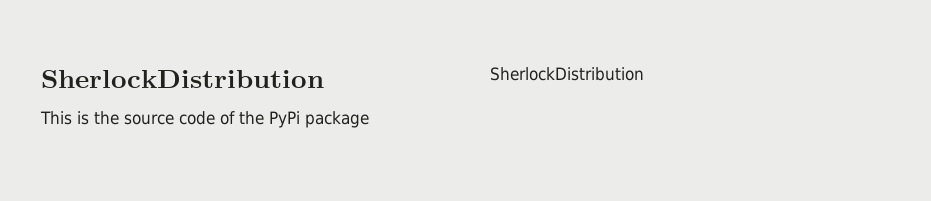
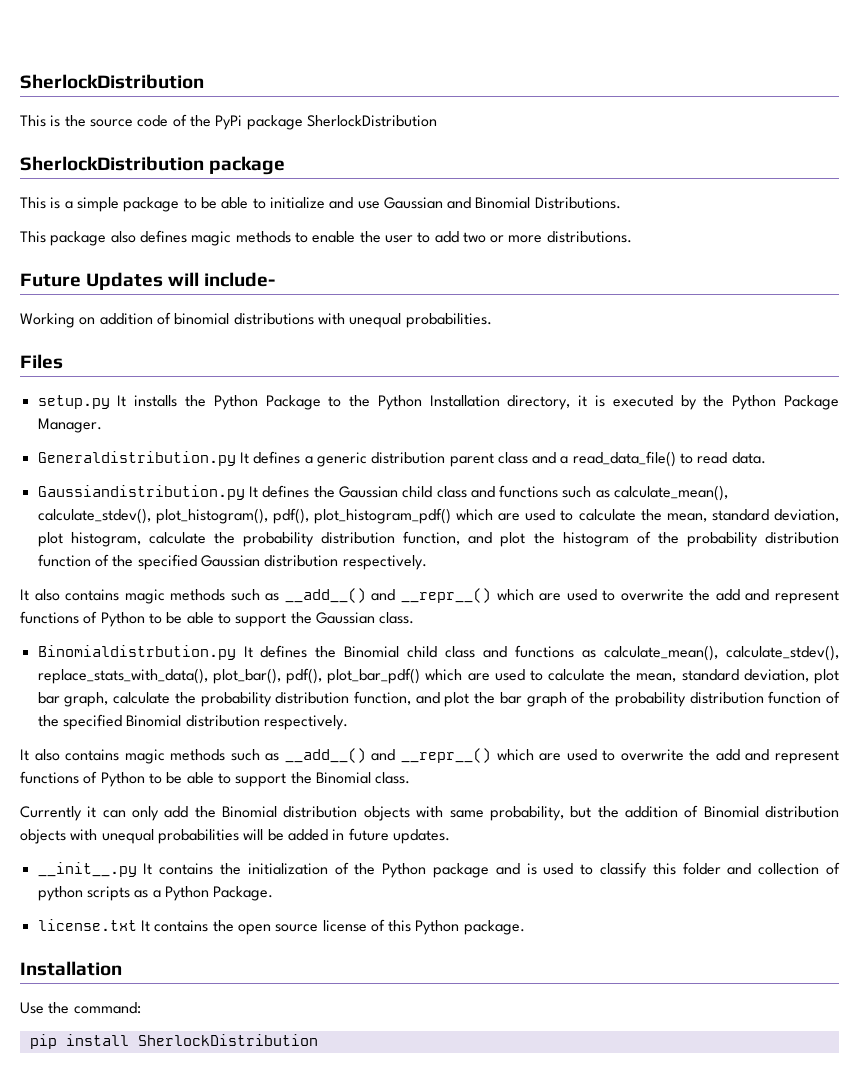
(644, 74) none -> [20,156,286,175] [20,197,621,212] [20,230,632,246] [20,272,276,290] [20,312,492,328] [20,354,63,369] [37,395,839,410] [37,418,102,433] [37,451,766,467] [37,485,729,501] [37,508,840,524] [37,531,840,547] [37,554,427,570] [20,588,839,604] [20,611,415,627] [37,645,840,661] [37,668,840,684] [37,691,841,707] [37,714,348,730] [20,748,839,764] [20,771,411,787] [20,805,840,821] [20,828,450,844] [37,862,840,878] [37,886,274,901] [37,919,525,935] [20,961,122,976] [20,1002,141,1014] [29,1034,318,1049] // SherlockDistribution package // This is a simple package to be able to initialize and use Gaussian and Binomial Distributions. // This package also defines magic methods to enable the user to add two or more distributions. // Future Updates will include- // Working on addition of binomial distributions with unequal probabilities. // Files // setup.py It installs the Python Package to the Python Installation directory, it is executed by the Python Package Manager. // Generaldistribution.py It defines a generic distribution parent class and a read_data_file() to read data. // Gaussiandistribution.py It defines the Gaussian child class and functions such as calculate_mean(), calculate_stdev(), plot_histogram(), pdf(), plot_histogram_pdf() which are used to calculate the mean, standard deviation, plot histogram, calculate the probability distribution function, and plot the histogram of the probability distribution function of the specified Gaussian distribution respectively. // It also contains magic methods such as __add__() and __repr__() which are used to overwrite the add and represent functions of Python to be able to support the Gaussian class. // Binomialdistrbution.py It defines the Binomial child class and functions as calculate_mean(), calculate_stdev(), replace_stats_with_data(), plot_bar(), pdf(), plot_bar_pdf() which are used to calculate the mean, standard deviation, plot bar graph, calculate the probability distribution function, and plot the bar graph of the probability distribution function of the specified Binomial distribution respectively. // It also contains magic methods such as __add__() and __repr__() which are used to overwrite the add and represent functions of Python to be able to support the Binomial class. // Currently it can only add the Binomial distribution objects with same probability, but the addition of Binomial distribution objects with unequal probabilities will be added in future updates. // __init__.py It contains the initialization of the Python package and is used to classify this folder and collection of python scripts as a Python Package. // license.txt It contains the open source license of this Python package. // Installation // Use the command: // pip install SherlockDistribution

